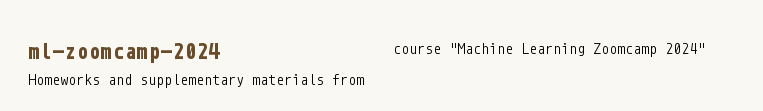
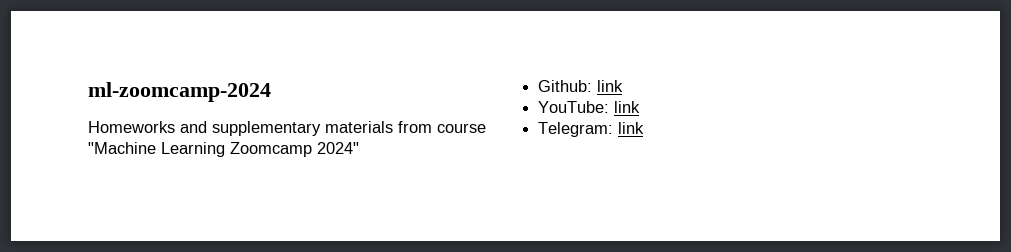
(705, 48) none -> [538,80,624,92] [538,101,641,113] [538,122,645,137] // Github: link // YouTube: link // Telegram: link

